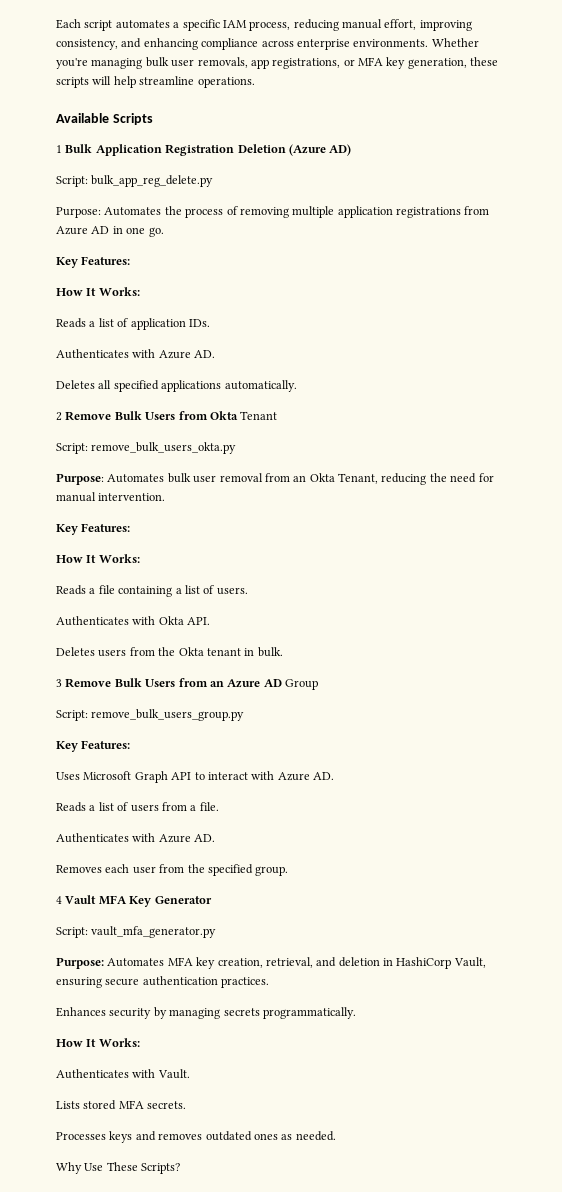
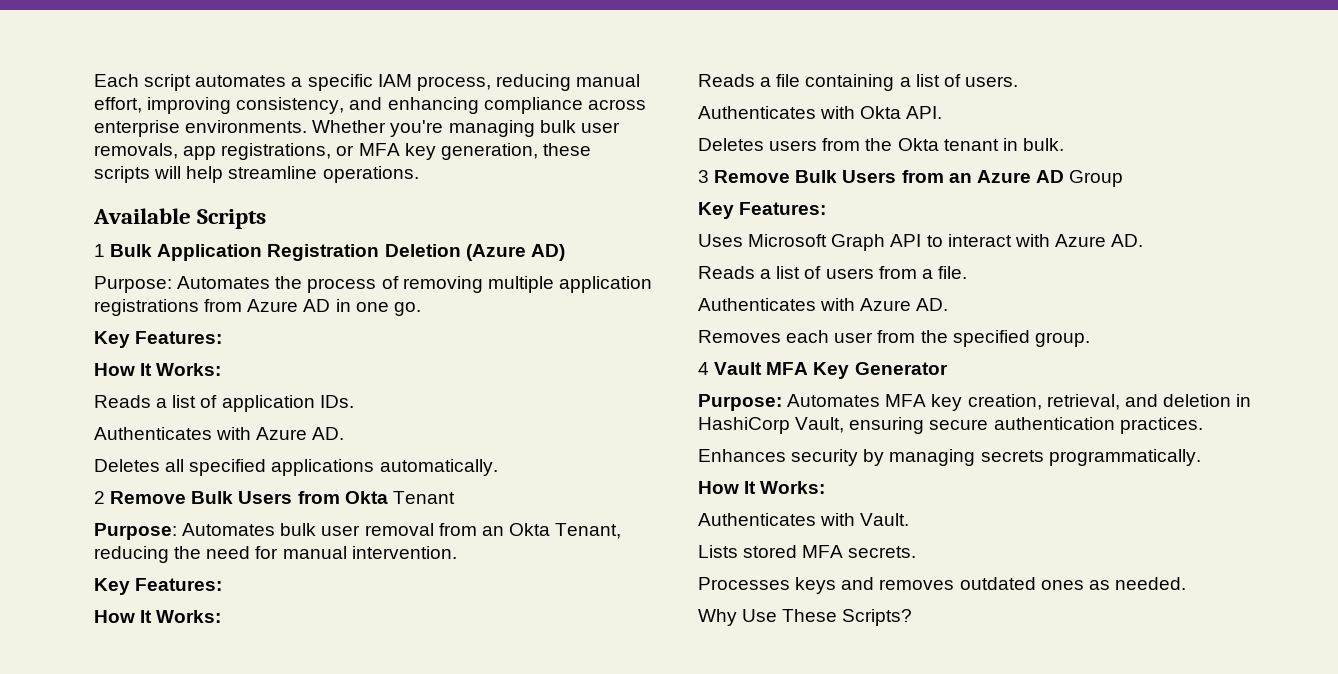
[56,175,214,187] // Script: bulk_app_reg_delete.py -> (565, 252) none
[56,442,237,454] // Script: remove_bulk_users_okta.py -> (455, 497) none
[56,709,245,721] // Script: remove_bulk_users_group.py -> (1124, 178) none
[56,926,217,938] // Script: vault_mfa_generator.py -> (948, 368) none

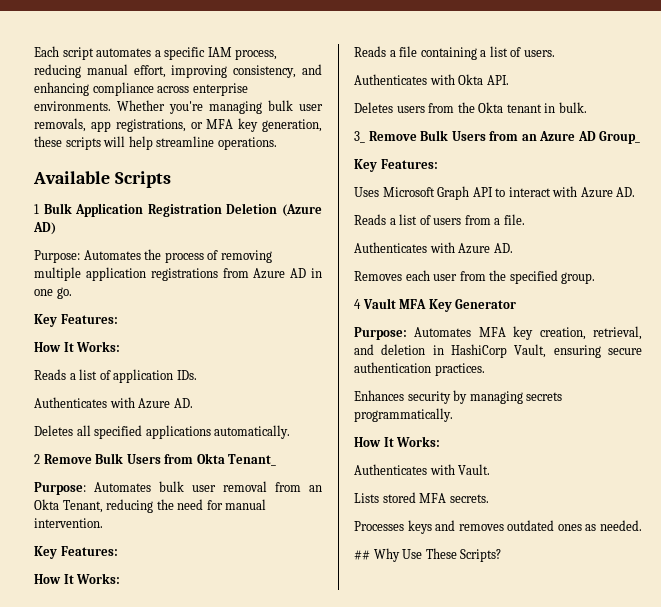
[392,491,455,504] Tenant -> [228,454,277,466] Tenant_
[698,170,709,183] 3 -> [354,131,365,143] 3_
[1069,170,1124,187] Group -> [599,131,641,144] Group_
(1186, 583) none -> [354,550,370,560] ##

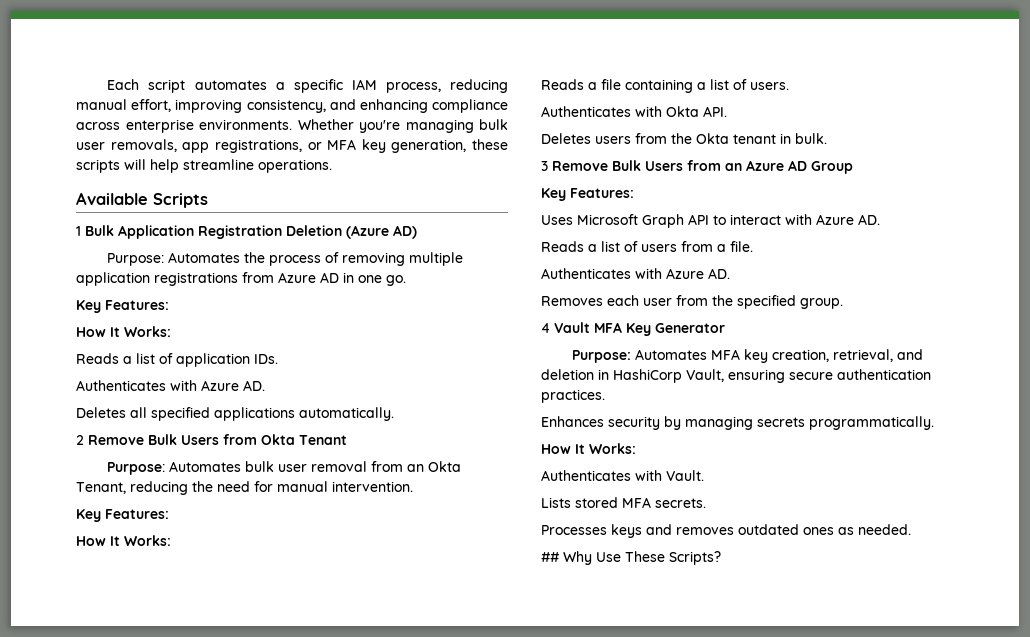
[228,454,277,466] Tenant_ -> [299,435,347,445] Tenant
[354,131,365,143] 3_ -> [541,161,548,171] 3
[599,131,641,144] Group_ -> [811,161,853,174] Group

